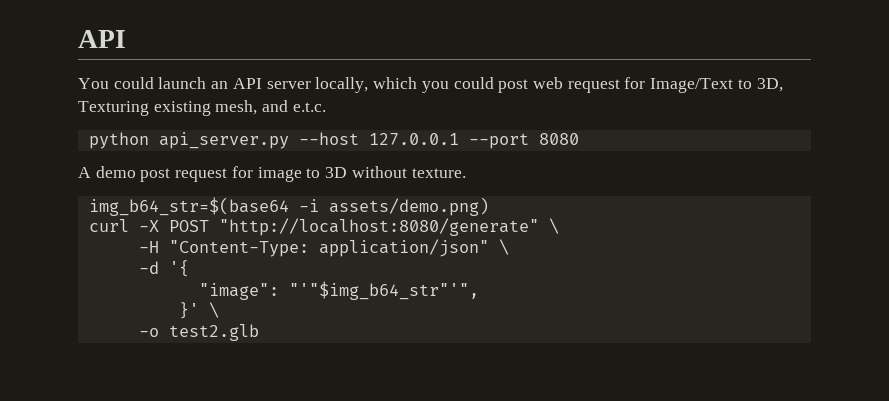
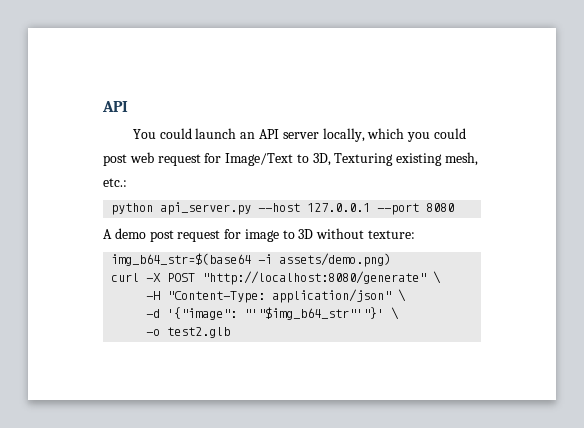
[262,100,326,112] and e.t.c. -> [103,178,127,187] etc.:
[411,168,466,178] texture. -> [368,230,416,239] texture:
[168,260,189,277] [198,281,479,300] [178,302,199,319] '{ // "image": "'"$img_b64_str"'", // }' -> [167,307,385,320] '{"image": "'"$img_b64_str"'"}'

